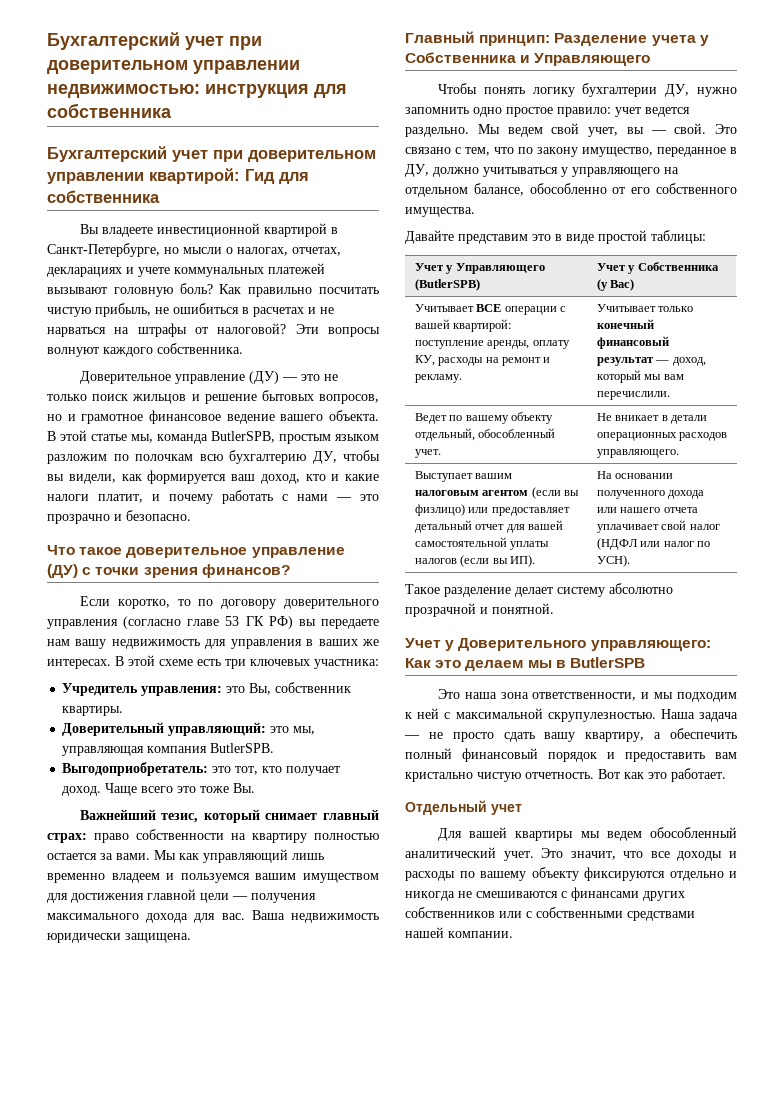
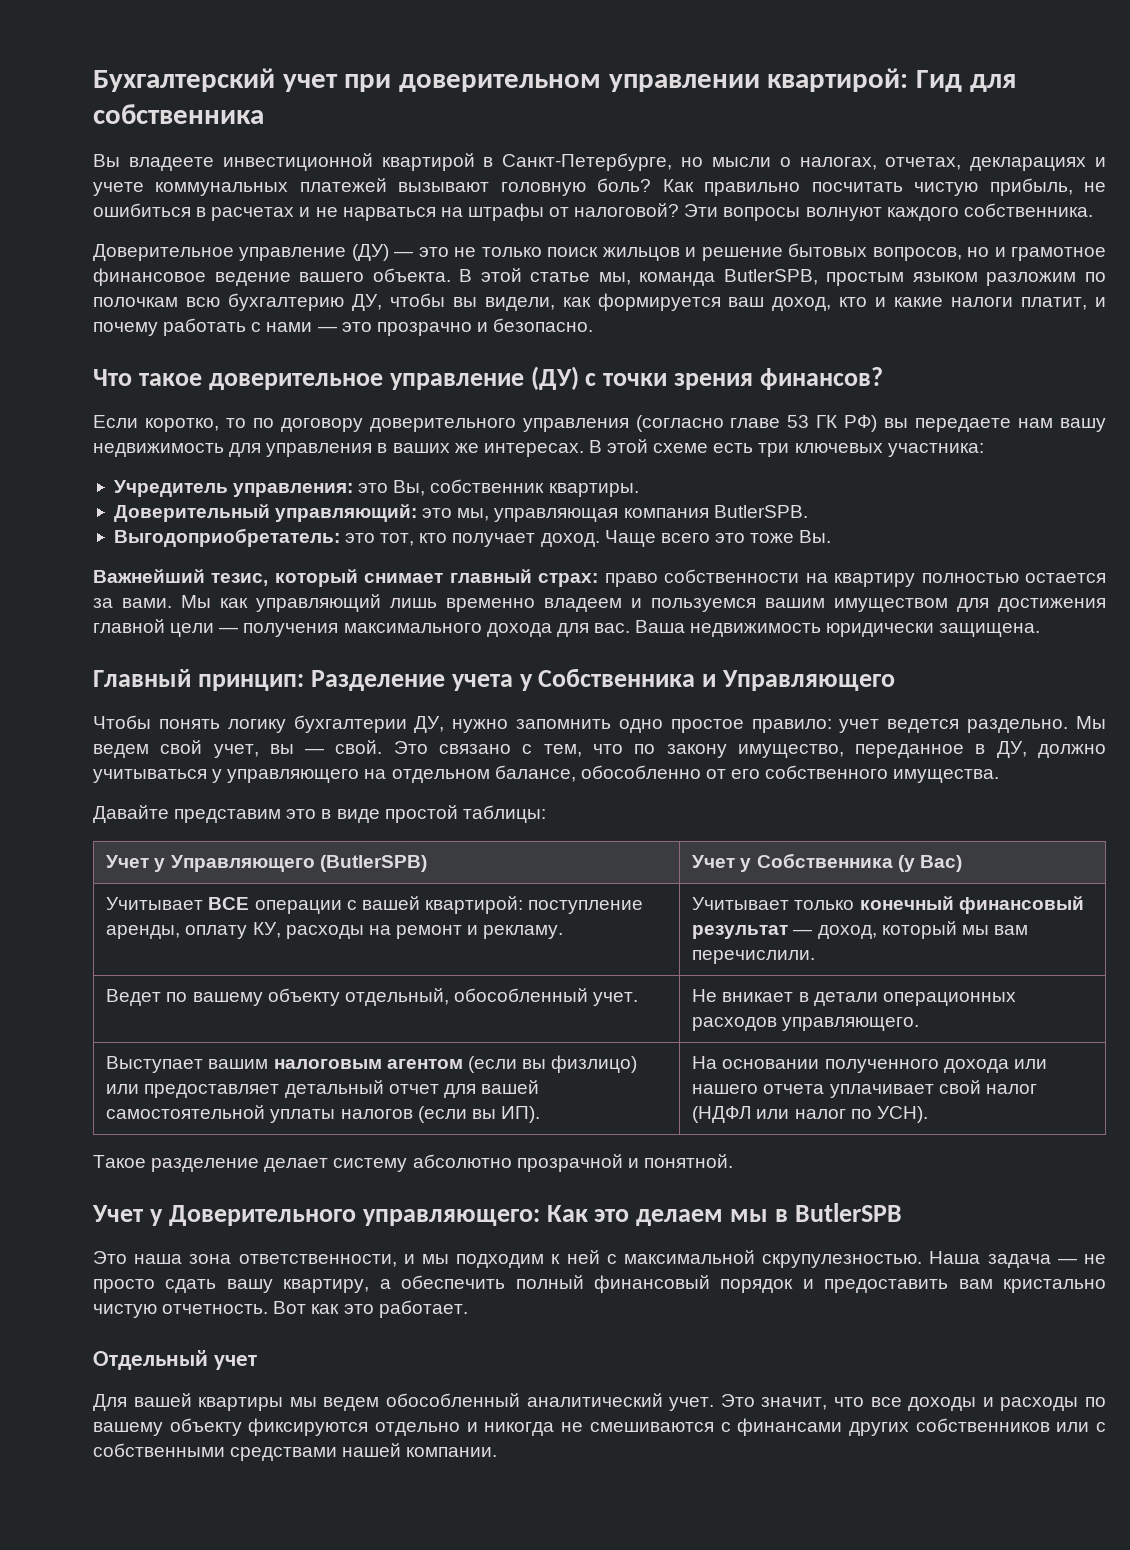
[47,32,262,50] [47,60,300,74] [47,84,347,98] [47,103,172,118] [47,146,376,162] [47,172,144,184] Бухгалтерский учет при доверительном управлении недвижимостью: инструкция для собственника // Бухгалтерский учет при доверительном управлении -> [93,68,760,92] Бухгалтерский учет при доверительном управлении

